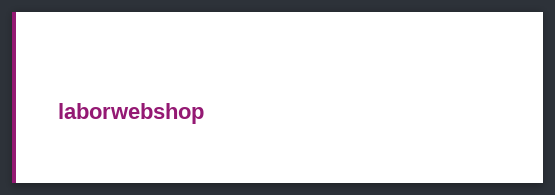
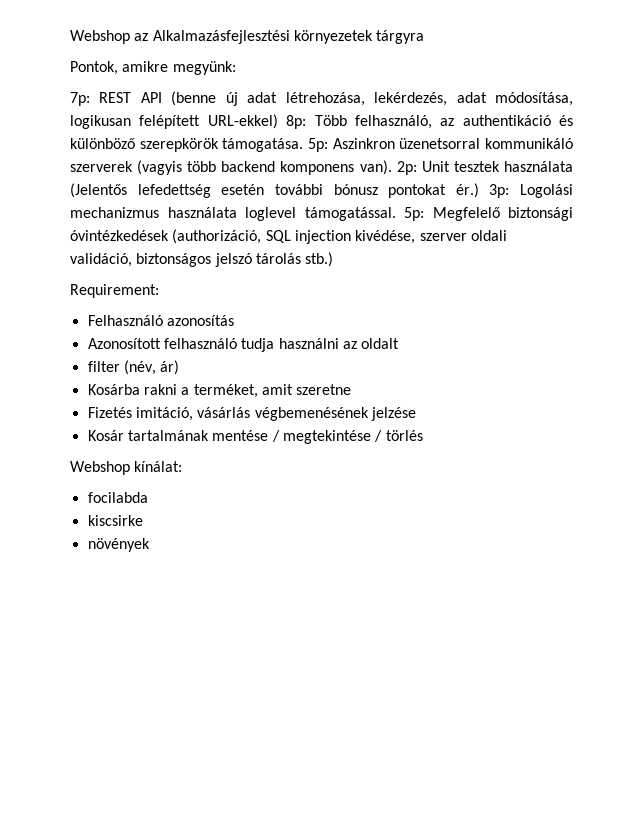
[58,103,204,124] laborwebshop -> [70,30,425,44] [70,61,236,75] [70,91,573,106] [70,114,573,129] [70,138,574,152] [70,160,573,175] [70,183,573,198] [70,207,573,221] [70,229,507,244] [70,252,334,267] [70,284,159,298] [87,315,234,326] [87,338,400,352] [87,360,180,375] [87,384,352,398] [87,407,416,421] [87,430,423,444] [70,461,183,475] [87,492,148,503] [87,515,143,526] [87,538,150,552] Webshop az Alkalmazásfejlesztési környezetek tárgyra // Pontok, amikre megyünk: // 7p: REST API (benne új adat létrehozása, lekérdezés, adat módosítása, logikusan felépített URL-ekkel) 8p: Több felhasználó, az authentikáció és különböző szerepkörök támogatása. 5p: Aszinkron üzenetsorral kommunikáló szerverek (vagyis több backend komponens van). 2p: Unit tesztek használata (Jelentős lefedettség esetén további bónusz pontokat ér.) 3p: Logolási mechanizmus használata loglevel támogatással. 5p: Megfelelő biztonsági óvintézkedések (authorizáció, SQL injection kivédése, szerver oldali validáció, biztonságos jelszó tárolás stb.) // Requirement: // Felhasználó azonosítás // Azonosított felhasználó tudja használni az oldalt // filter (név, ár) // Kosárba rakni a terméket, amit szeretne // Fizetés imitáció, vásárlás végbemenésének jelzése // Kosár tartalmának mentése / megtekintése / törlés // Webshop kínálat: // focilabda // kiscsirke // növények

